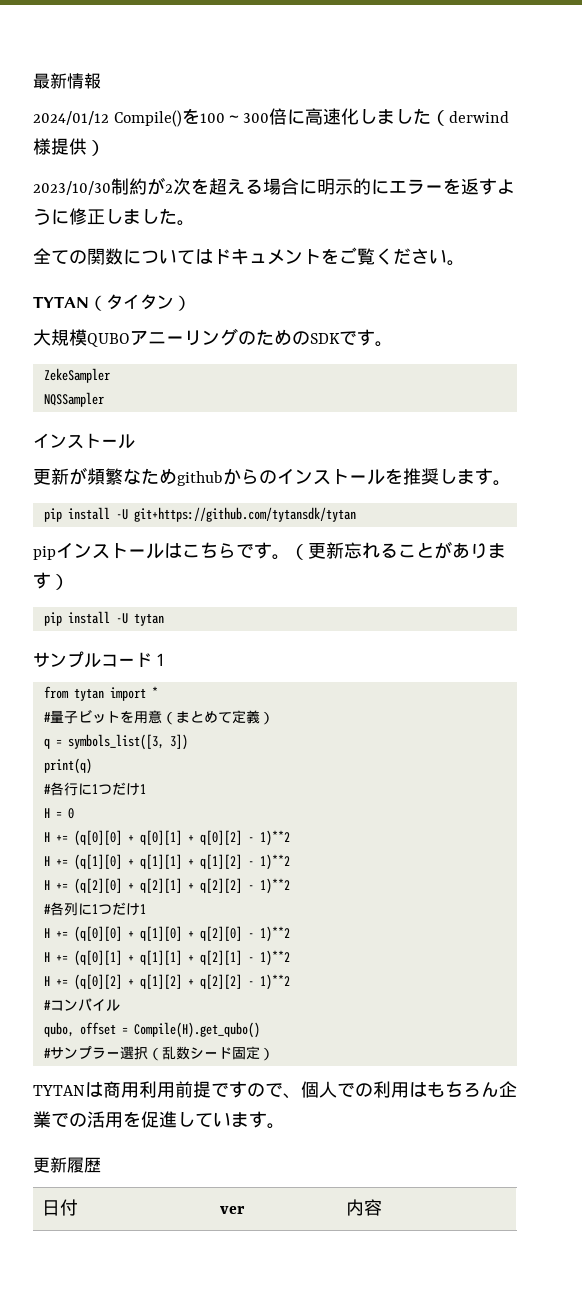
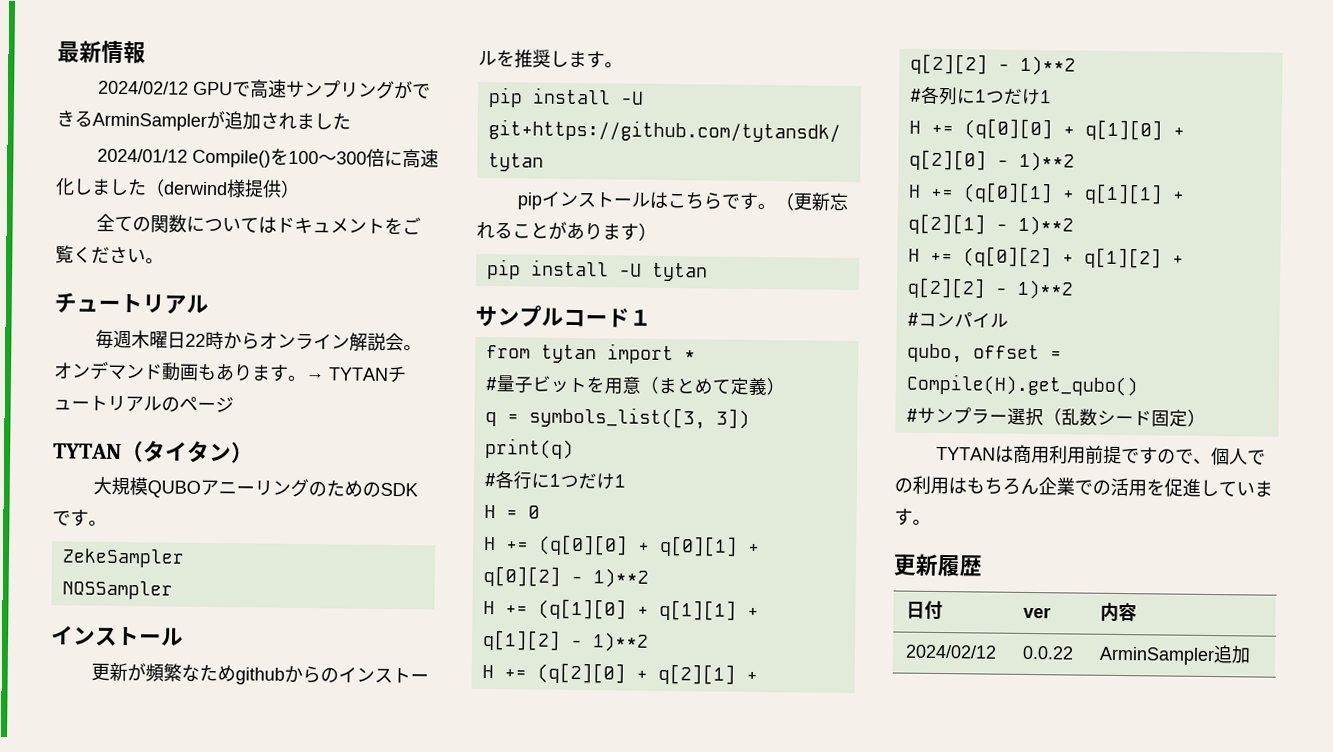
(101, 81) none -> [98,79,432,100] [56,110,351,131] // 2024/02/12 GPUで高速サンプリングができるArminSamplerが追加されました
[33,177,515,195] [33,208,195,226] // 2023/10/30制約が2次を超える場合に明示的にエラーを返すように修正しました。 -> (300, 188) none
(465, 263) none -> [54,292,209,315] [95,329,423,352] [53,361,407,383] [53,395,234,413] // チュートリアル // 毎週木曜日22時からオンライン解説会。オンデマンド動画もあります。→ TYTANチュートリアルのページ
(382, 1207) none -> [905,644,998,659] [1022,645,1075,660] [1099,645,1252,666] // 2024/02/12 | 0.0.22 | ArminSampler追加

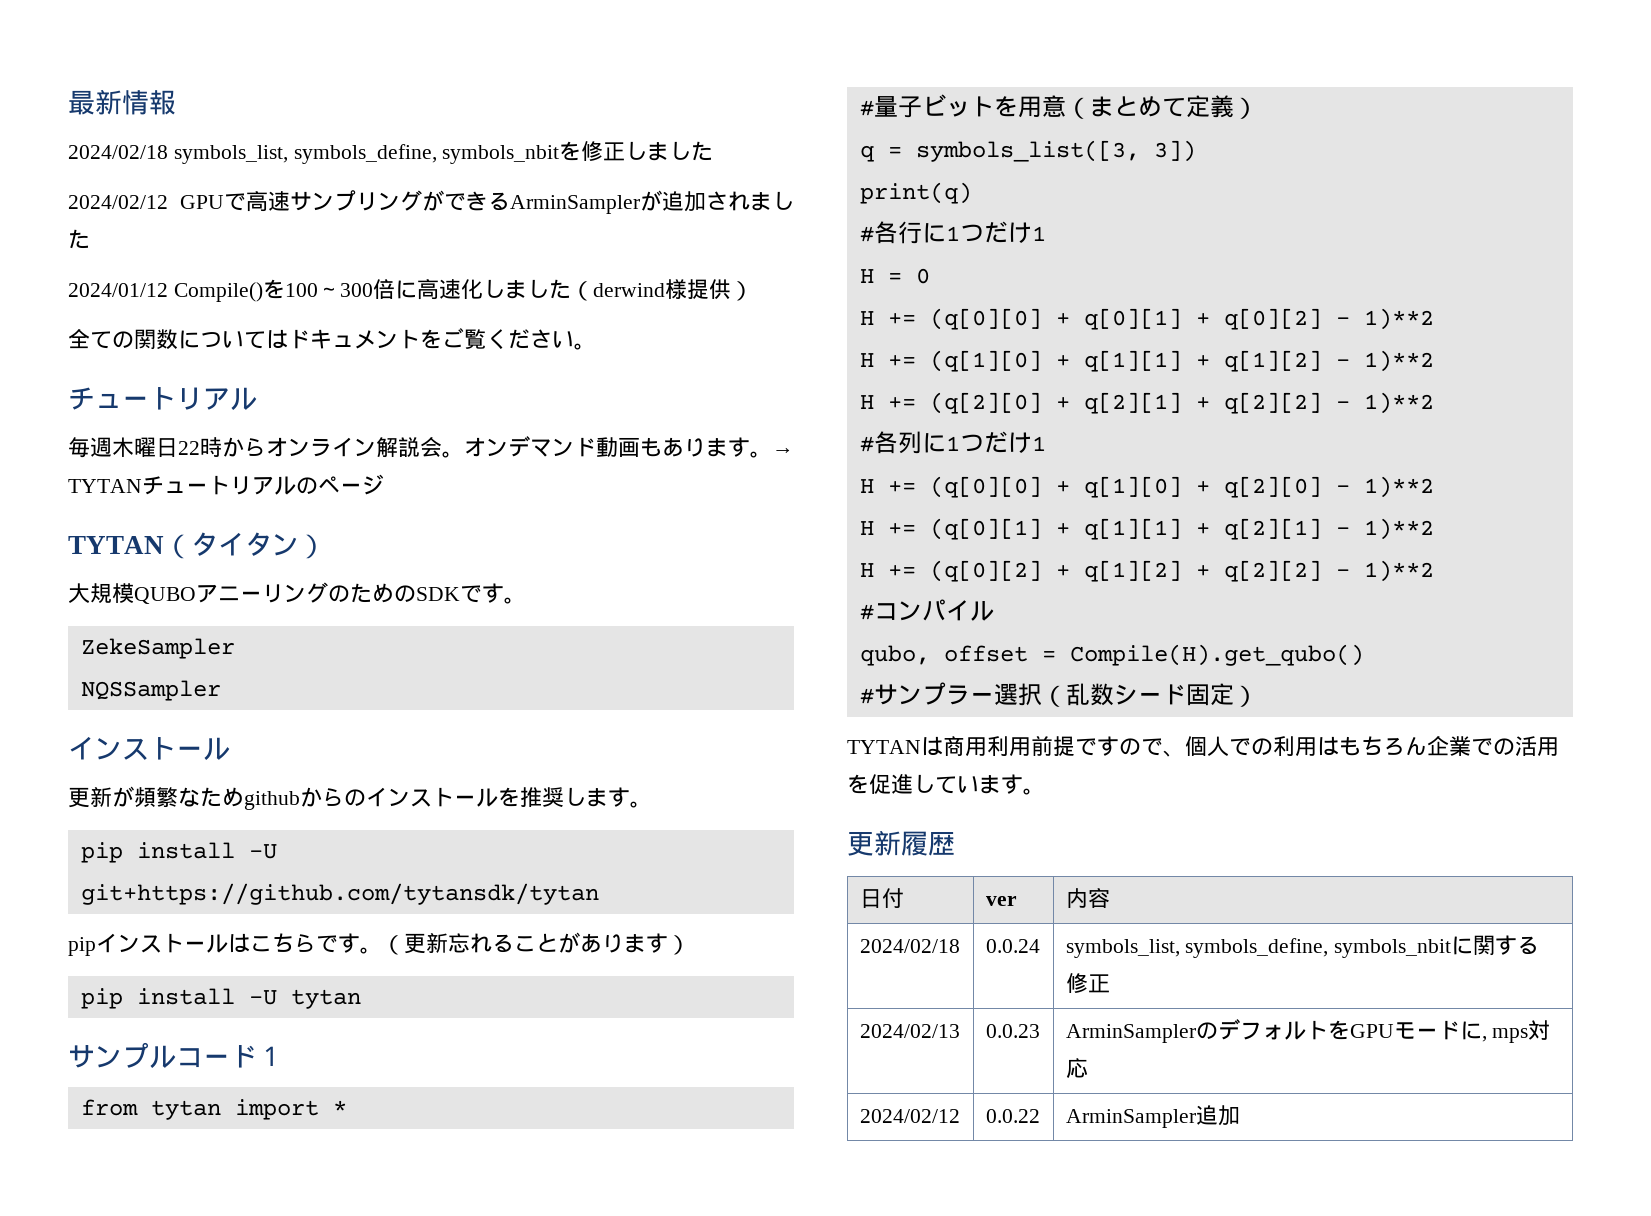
(146, 52) none -> [68,141,714,164] // 2024/02/18 symbols_list, symbols_define, symbols_nbitを修正しました
(1138, 612) none -> [859,939,960,953] [985,939,1040,953] [1065,935,1540,958] [1065,973,1110,993] [859,1024,960,1038] [985,1024,1040,1038] [1065,1019,1551,1043] [1065,1058,1088,1078] // 2024/02/18 | 0.0.24 | symbols_list, symbols_define, symbols_nbitに関する修正 // 2024/02/13 | 0.0.23 | ArminSamplerのデフォルトをGPUモードに, mps対応

